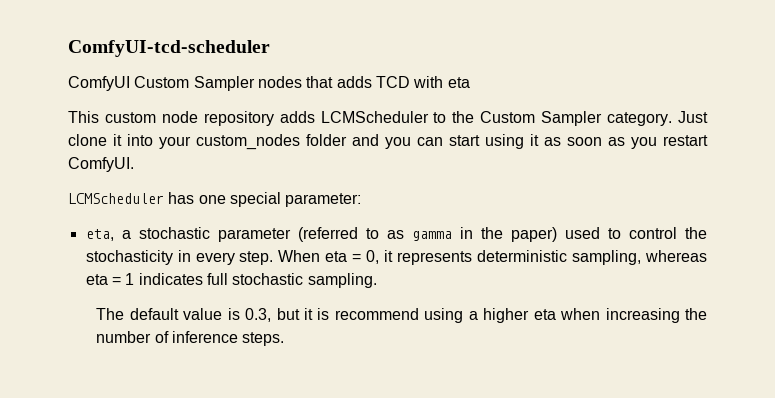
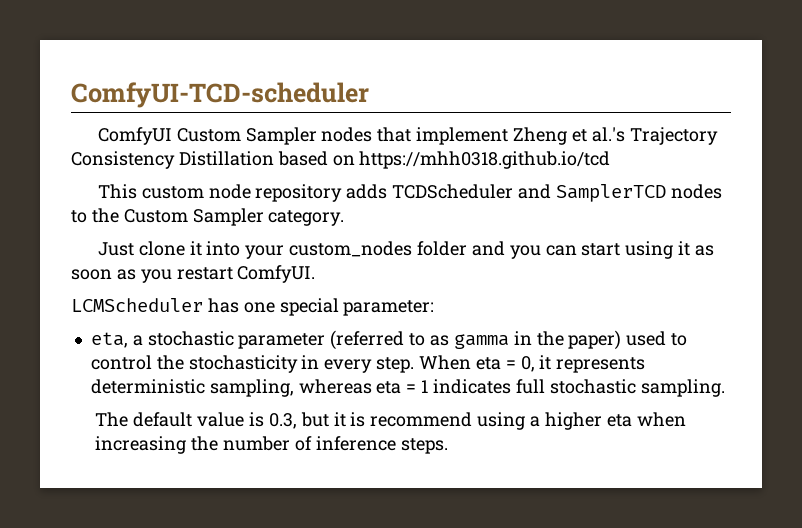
[68,40,270,57] ComfyUI-tcd-scheduler -> [71,82,369,108] ComfyUI-TCD-scheduler
[336,76,470,88] adds TCD with eta -> [416,127,718,145] [71,151,611,169] implement Zheng et al.'s Trajectory Consistency Distillation based on https://mhh0318.github.io/tcd
[320,111,429,123] LCMScheduler -> [392,184,722,202] TCDScheduler and SamplerTCD nodes
(673, 119) none -> (345, 218) //

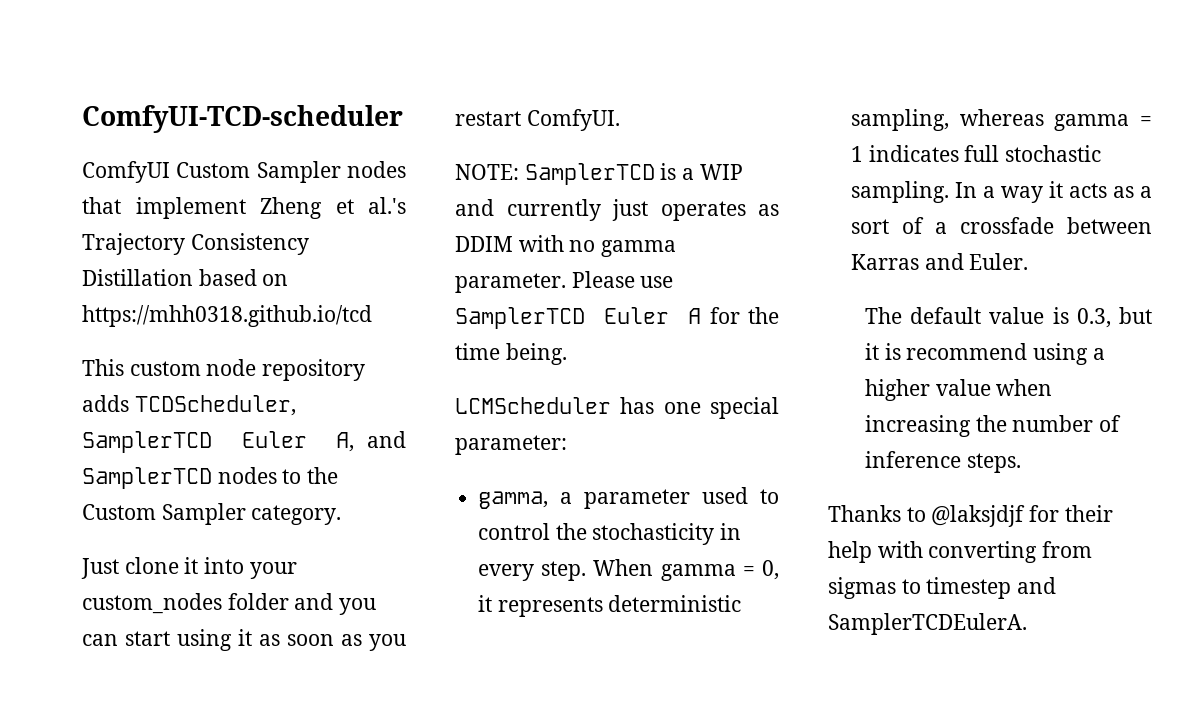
[392,184,514,199] TCDScheduler -> [134,395,296,416] [82,431,355,453] TCDScheduler, SamplerTCD Euler A,
(316, 274) none -> [455,163,743,185] [455,199,779,221] [455,235,677,257] [455,271,674,293] [455,307,779,329] [455,343,567,365] // NOTE: SamplerTCD is a WIP and currently just operates as DDIM with no gamma parameter. Please use SamplerTCD Euler A for the time being.
[90,330,622,350] eta, a stochastic parameter (referred to as gamma in the paper) -> [478,489,691,509] gamma, a parameter
[475,357,501,370] eta -> [660,564,736,581] gamma
[376,381,402,394] eta -> [1054,114,1130,131] gamma
(725, 388) none -> [955,181,1152,203] [851,217,1152,234] [851,253,1029,270] In a way it acts as a sort of a crossfade between Karras and Euler.
[606,414,632,427] eta -> [935,379,991,396] value
(448, 446) none -> [828,505,1113,527] [828,541,1093,563] [828,577,1057,599] [828,613,1027,635] // Thanks to @laksjdjf for their help with converting from sigmas to timestep and SamplerTCDEulerA.

